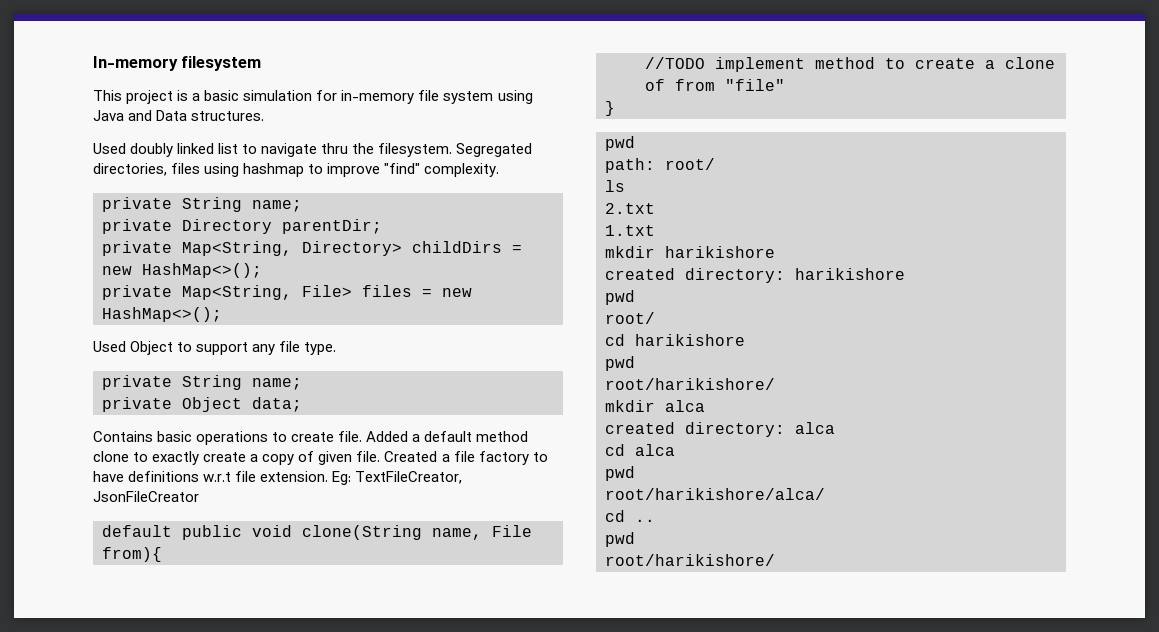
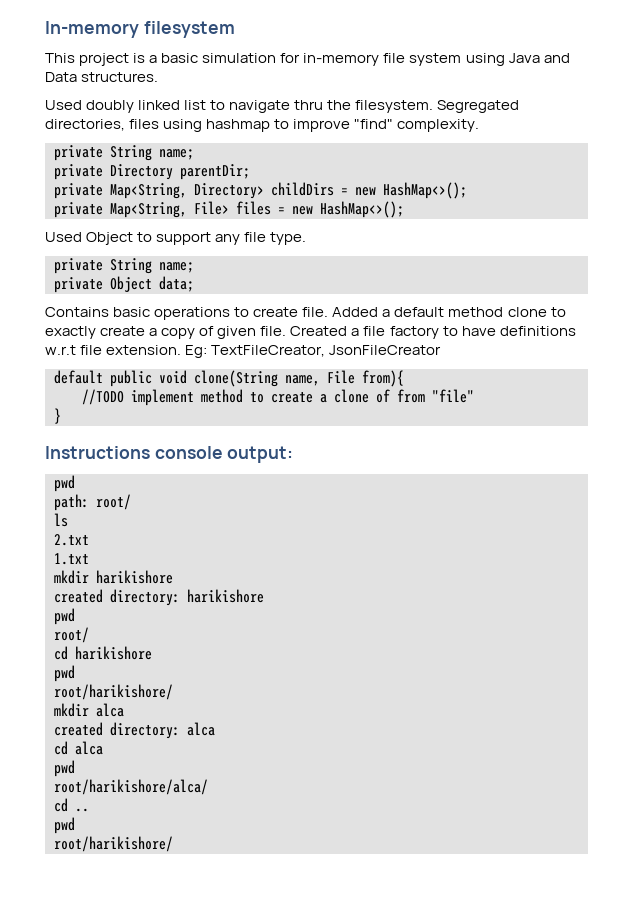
(615, 108) none -> [45,446,294,463] // Instructions console output:

